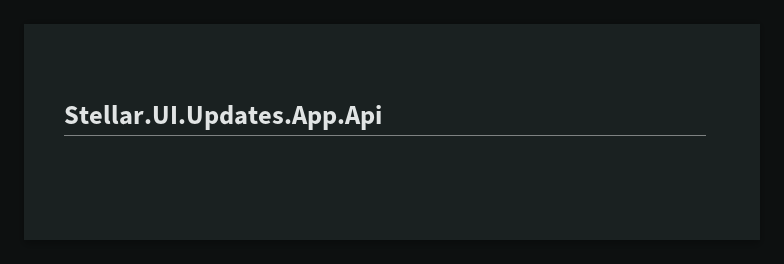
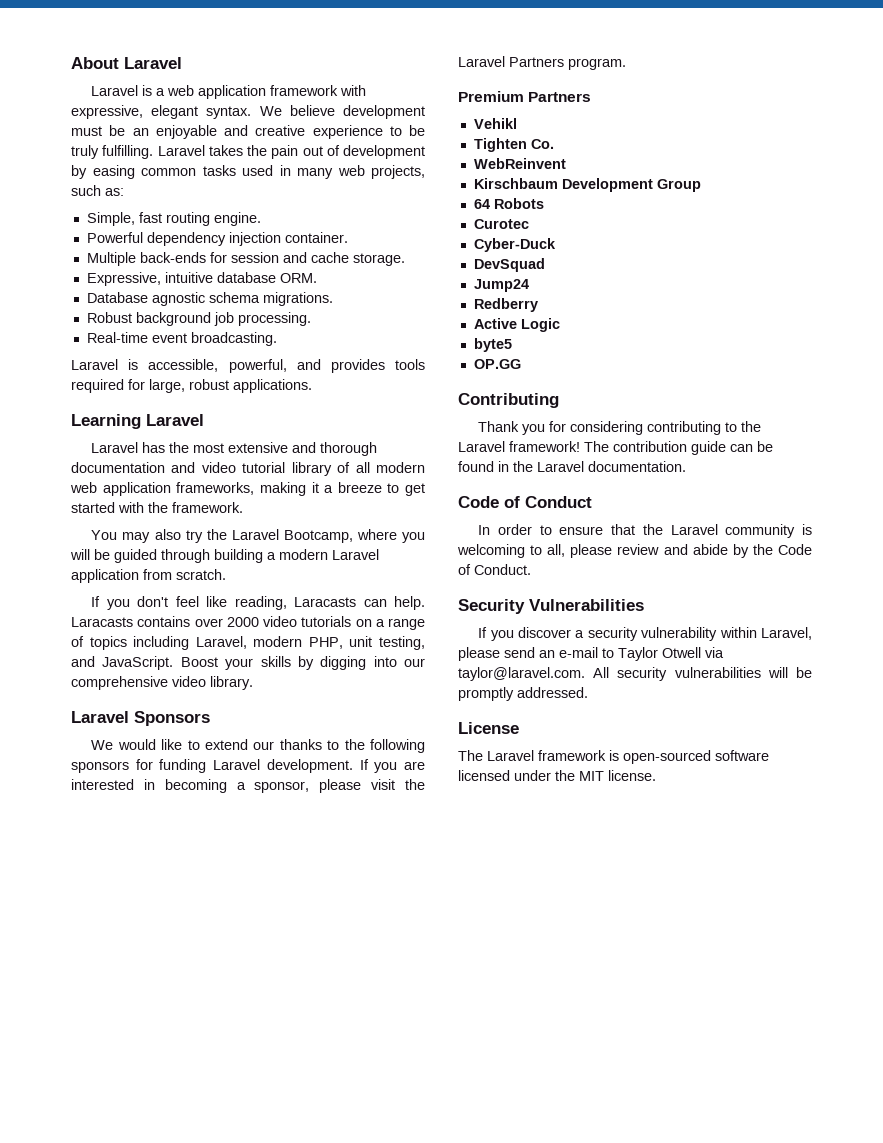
[64,105,382,130] Stellar.UI.Updates.App.Api -> [71,57,182,69] [91,85,367,99] [71,105,425,119] [71,125,425,139] [71,145,425,159] [71,165,425,179] [71,185,124,196] [86,212,261,226] [86,232,348,246] [86,252,405,266] [86,272,317,286] [86,292,333,306] [86,312,311,326] [86,332,277,346] [71,359,425,373] [71,379,312,393] [71,414,204,429] [91,442,378,456] [71,462,425,476] [70,482,425,496] [71,502,243,513] [91,529,425,543] [70,549,379,563] [71,569,226,583] [91,596,425,610] [71,616,425,630] [71,636,425,650] [71,656,425,670] [71,676,253,690] [71,711,210,726] [91,739,425,753] [71,759,426,773] [71,779,425,793] [458,56,626,70] [458,91,592,102] [473,118,517,129] [473,138,554,152] [473,158,566,169] [473,178,701,192] [473,198,544,209] [473,219,529,229] [473,238,556,252] [473,258,545,272] [473,279,529,292] [473,298,538,312] [473,318,560,332] [473,338,512,352] [473,359,521,369] [458,393,559,408] [478,421,762,435] [458,441,773,455] [458,461,686,472] [458,496,592,508] [478,524,812,538] [457,544,812,558] [458,564,531,575] [458,599,644,614] [478,627,812,641] [458,647,724,661] [458,667,812,681] [458,687,588,701] [458,722,519,734] [458,750,769,764] [458,770,656,781] About Laravel // Laravel is a web application framework with expressive, elegant syntax. We believe development must be an enjoyable and creative experience to be truly fulfilling. Laravel takes the pain out of development by easing common tasks used in many web projects, such as: // Simple, fast routing engine. // Powerful dependency injection container. // Multiple back-ends for session and cache storage. // Expressive, intuitive database ORM. // Database agnostic schema migrations. // Robust background job processing. // Real-time event broadcasting. // Laravel is accessible, powerful, and provides tools required for large, robust applications. // Learning Laravel // Laravel has the most extensive and thorough documentation and video tutorial library of all modern web application frameworks, making it a breeze to get started with the framework. // You may also try the Laravel Bootcamp, where you will be guided through building a modern Laravel application from scratch. // If you don't feel like reading, Laracasts can help. Laracasts contains over 2000 video tutorials on a range of topics including Laravel, modern PHP, unit testing, and JavaScript. Boost your skills by digging into our comprehensive video library. // Laravel Sponsors // We would like to extend our thanks to the following sponsors for funding Laravel development. If you are interested in becoming a sponsor, please visit the Laravel Partners program. // Premium Partners // Vehikl // Tighten Co. // WebReinvent // Kirschbaum Development Group // 64 Robots // Curotec // Cyber-Duck // DevSquad // Jump24 // Redberry // Active Logic // byte5 // OP.GG // Contributing // Thank you for considering contributing to the Laravel framework! The contribution guide can be found in the Laravel documentation. // Code of Conduct // In order to ensure that the Laravel community is welcoming to all, please review and abide by the Code of Conduct. // Security Vulnerabilities // If you discover a security vulnerability within Laravel, please send an e-mail to Taylor Otwell via taylor@laravel.com. All security vulnerabilities will be promptly addressed. // License // The Laravel framework is open-sourced software licensed under the MIT license.

